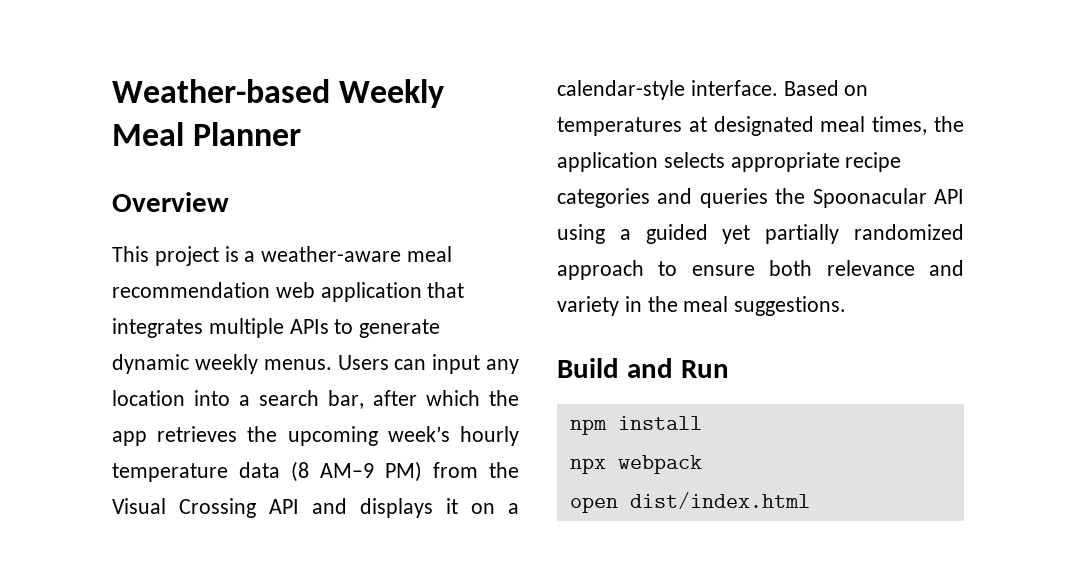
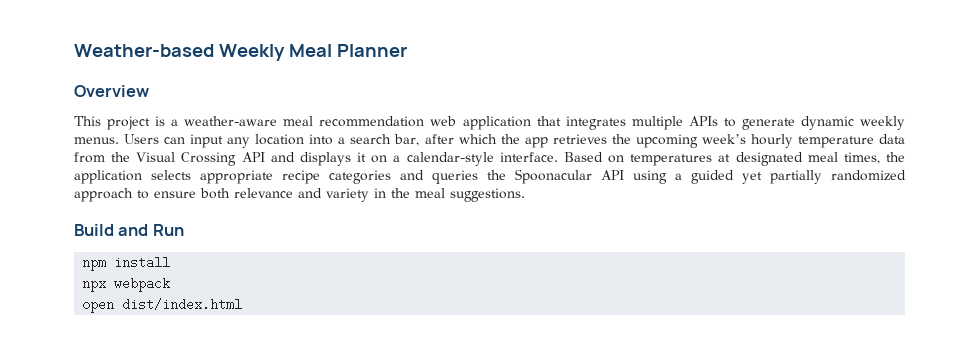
[291,461,422,482] (8 AM–9 PM) -> (905, 139) none

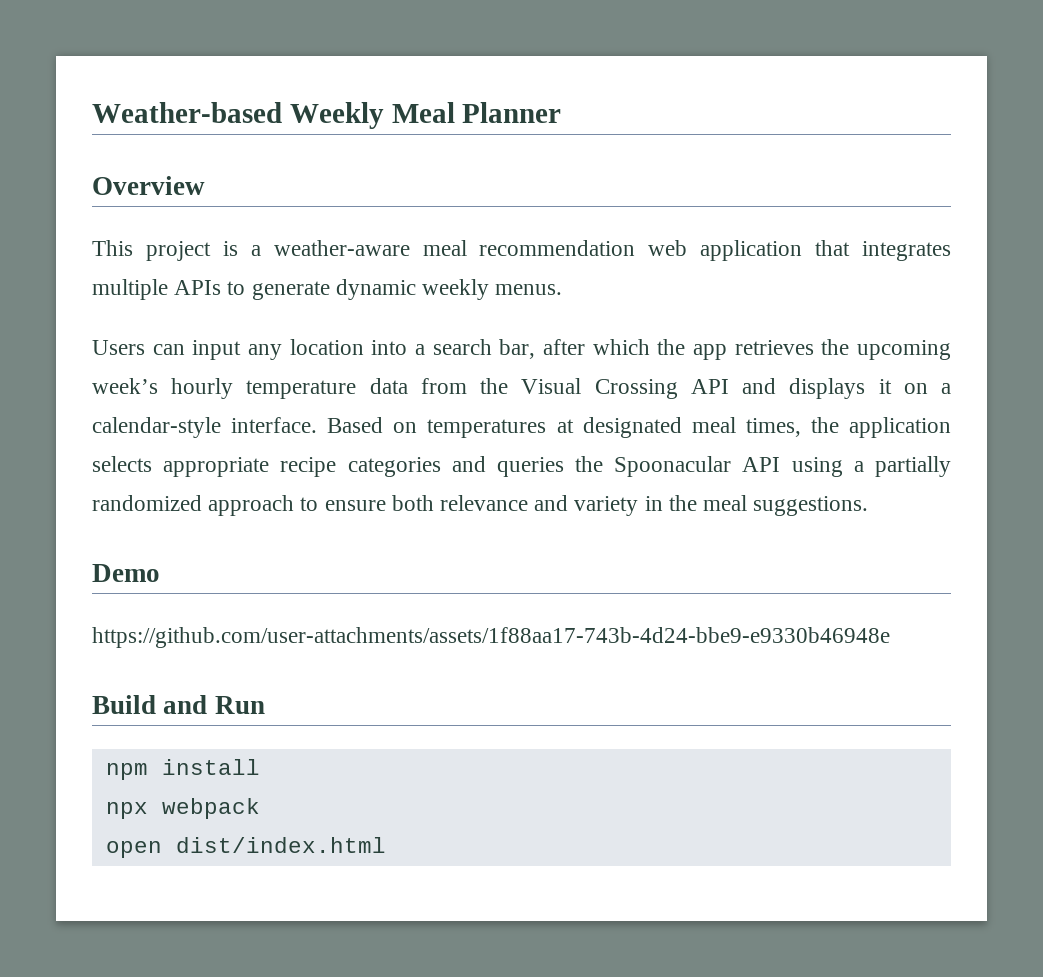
(119, 140) none -> (563, 289) //
[691,170,762,184] guided yet -> (864, 466) none
(525, 195) none -> [92,564,160,582] [92,627,890,648] // Demo // https://github.com/user-attachments/assets/1f88aa17-743b-4d24-bbe9-e9330b46948e

